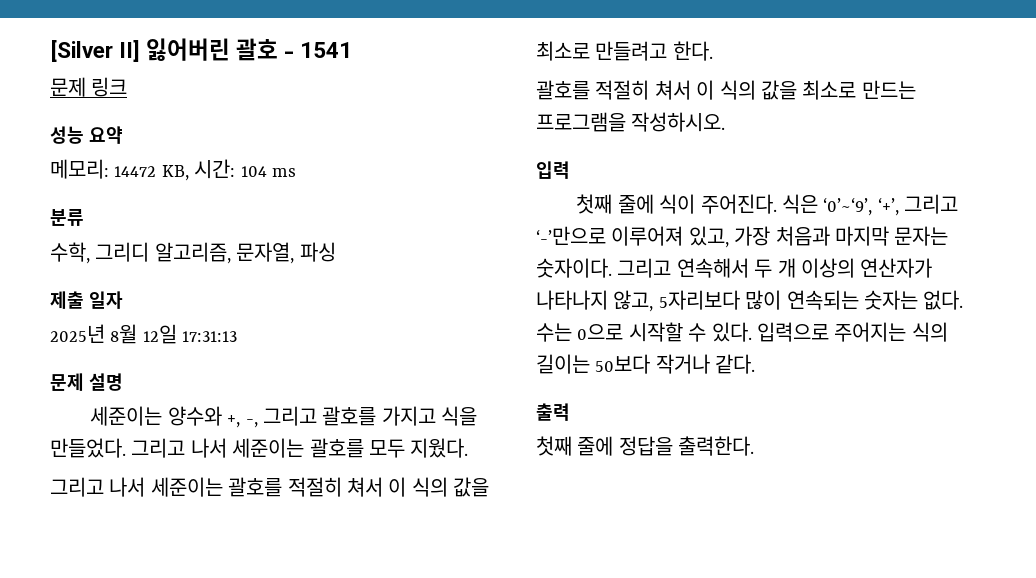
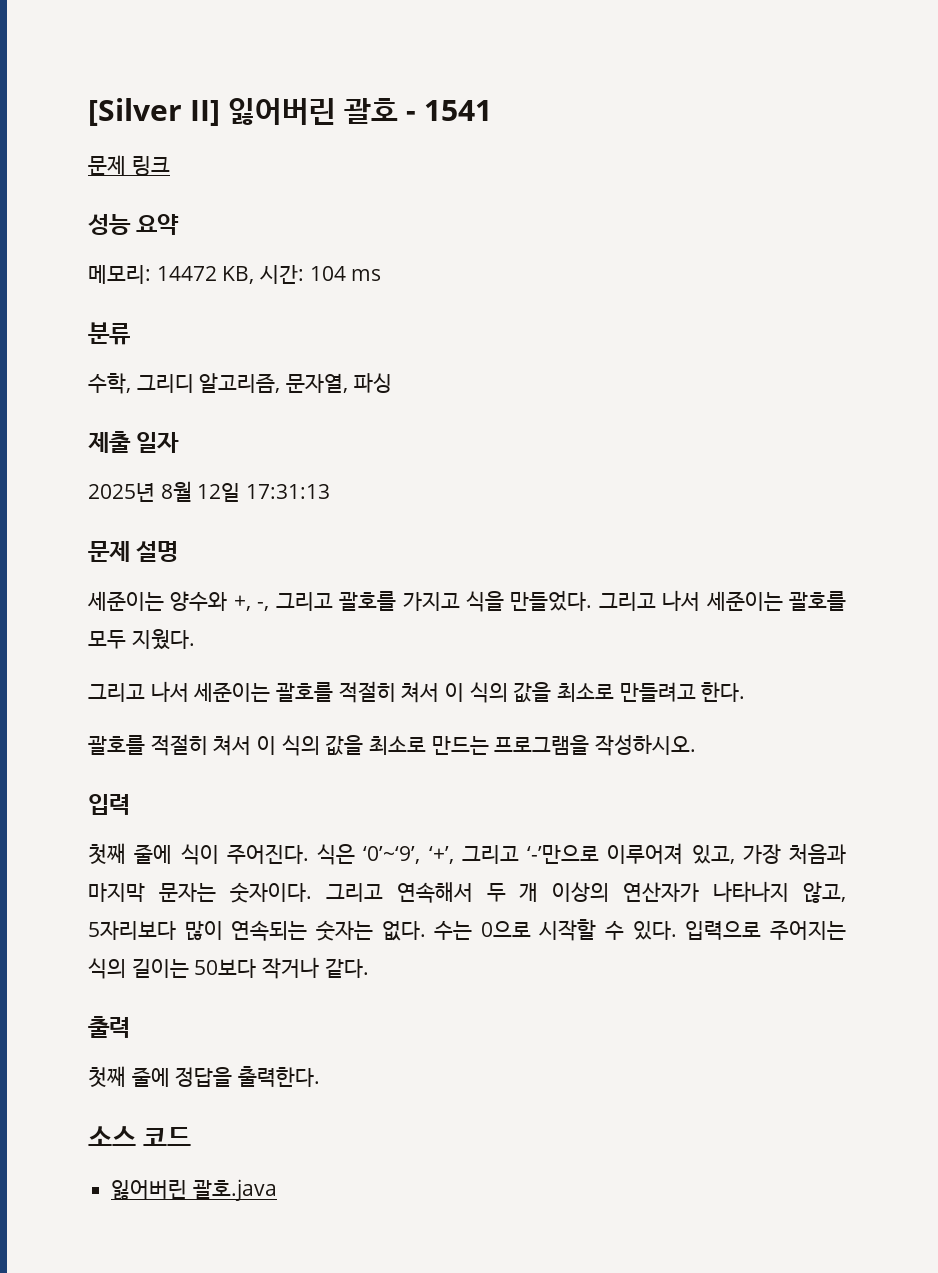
(755, 446) none -> [88,1126,192,1146] [111,1179,277,1201] // 소스 코드 // 잃어버린 괄호.java

